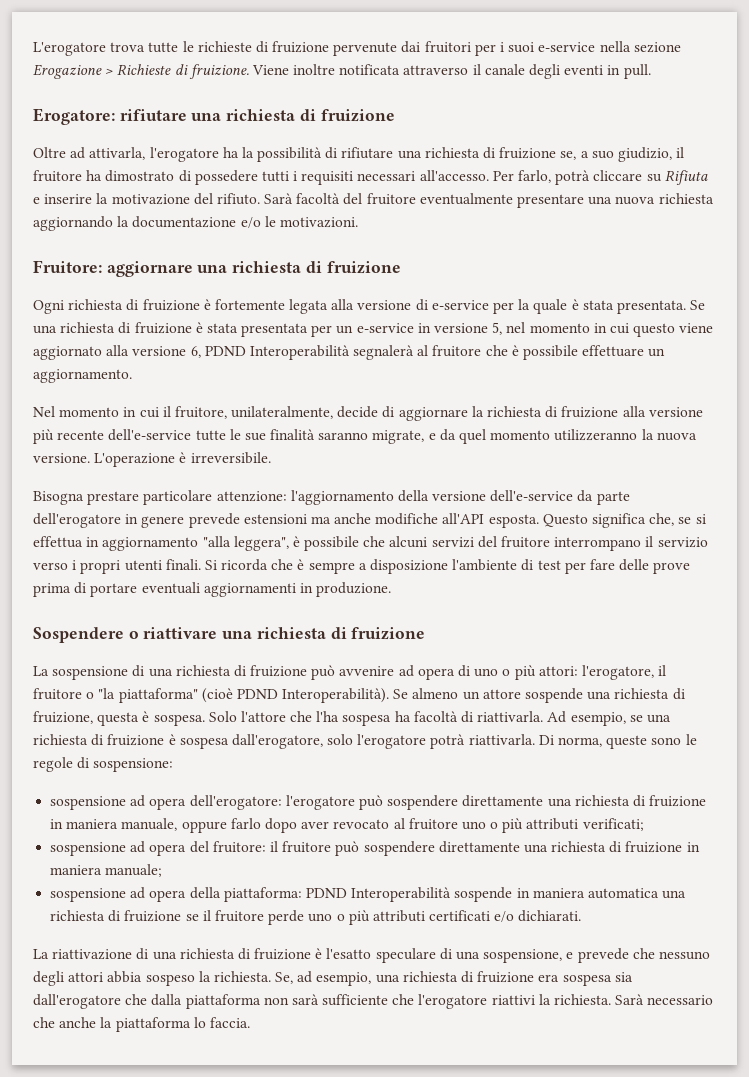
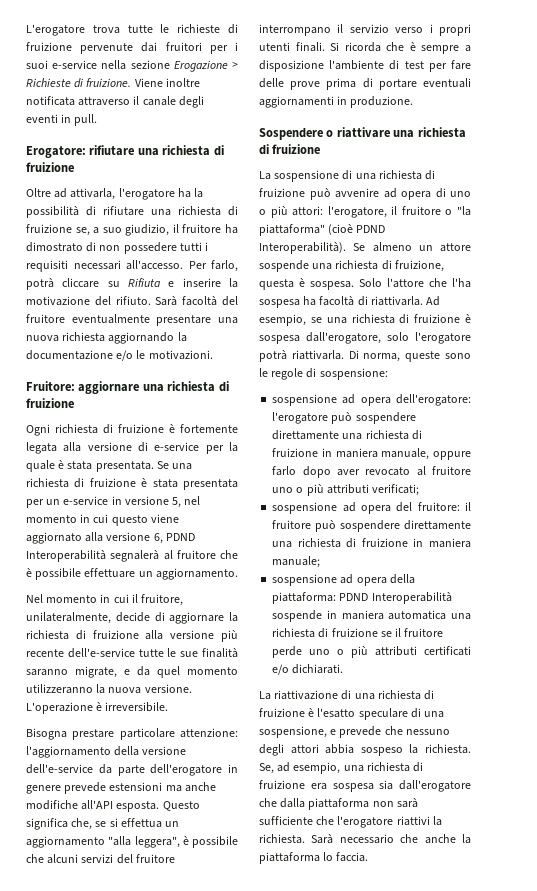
(191, 176) none -> [99,245,121,251] non
[86,537,100,547] in -> [165,821,180,827] un

